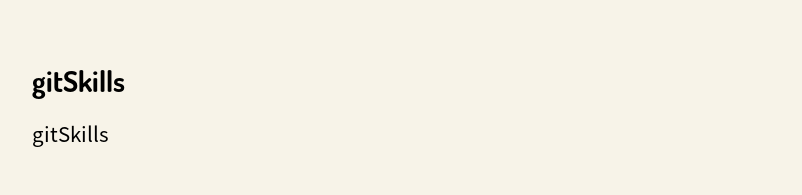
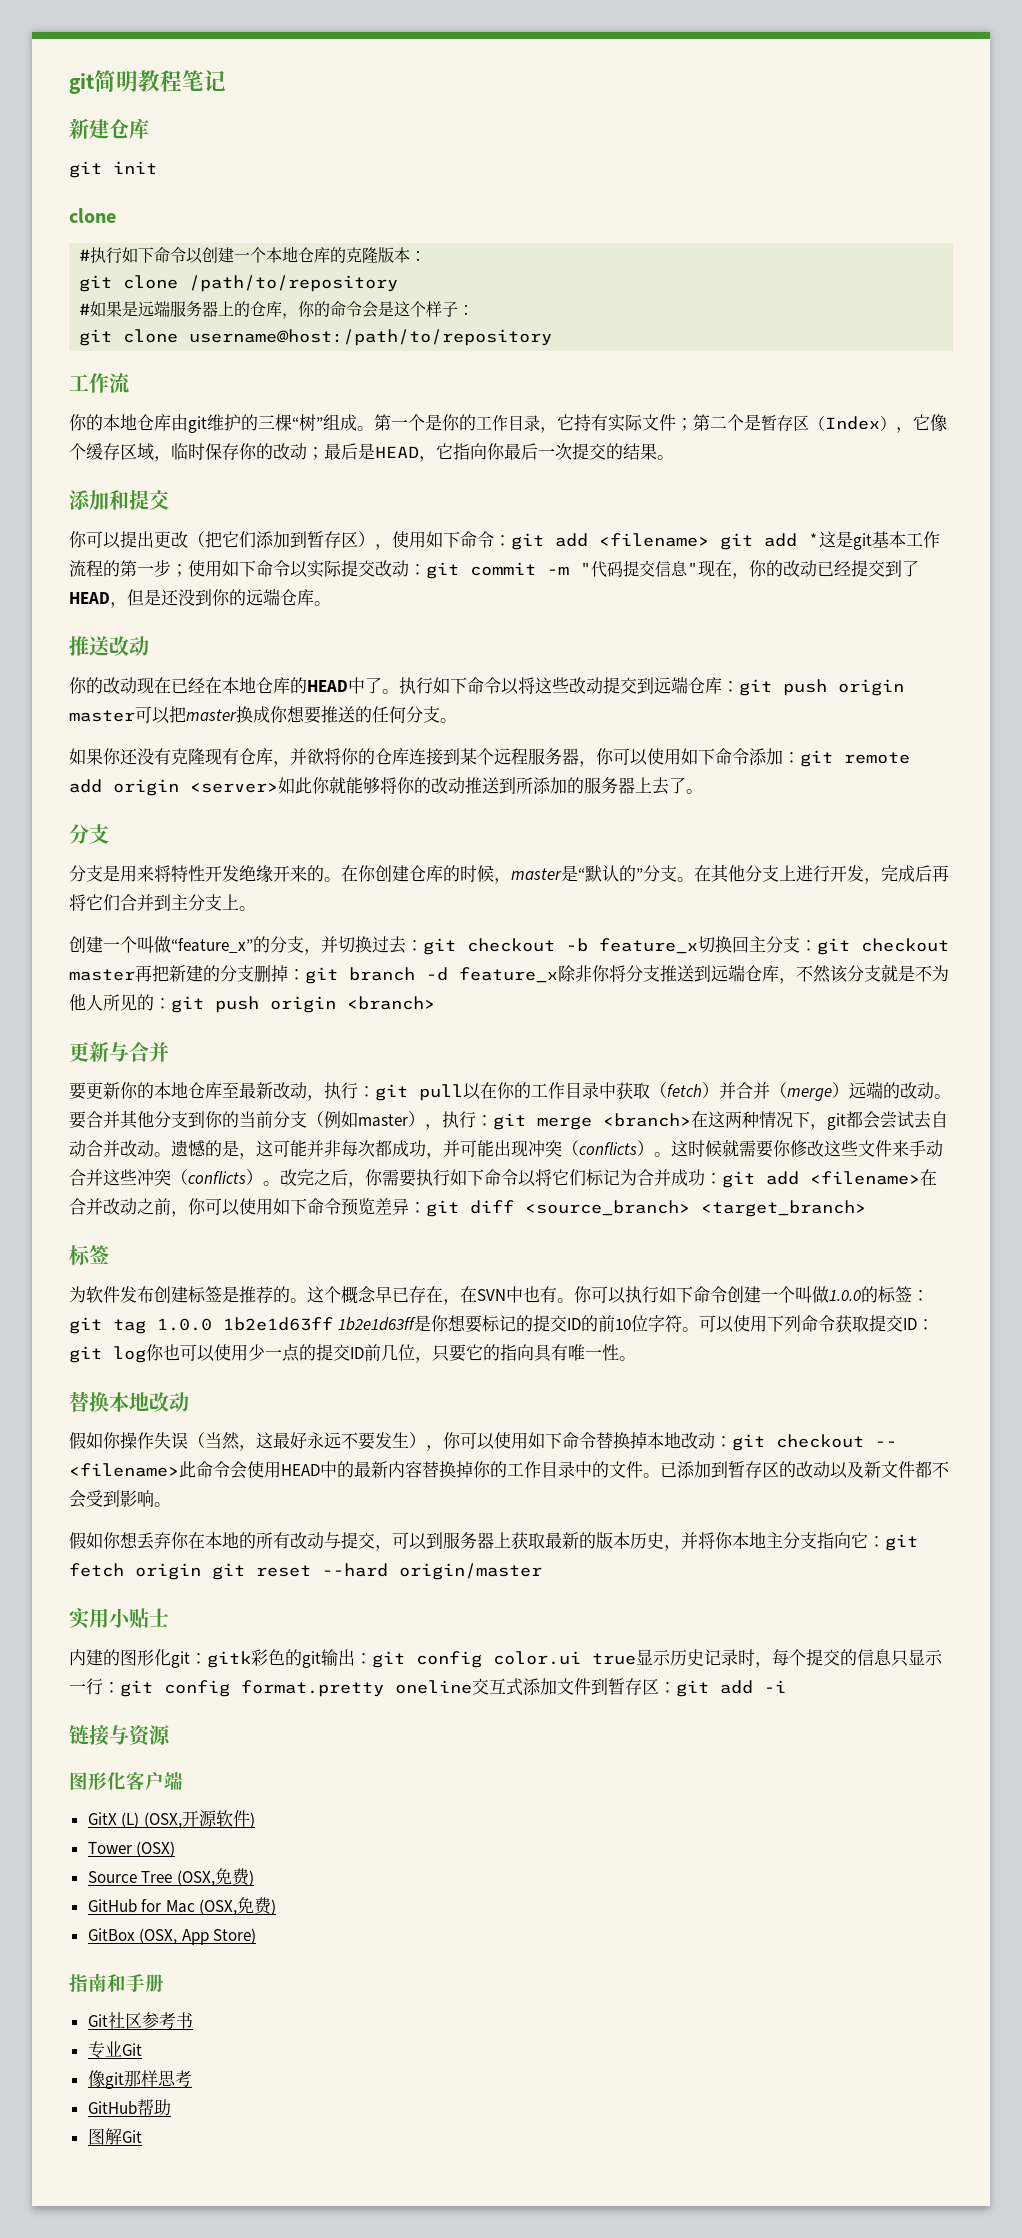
[32,70,125,99] [32,125,109,147] gitSkills // gitSkills -> [69,70,226,94] [69,118,149,139] [69,161,157,178] [69,208,116,223] [79,246,427,264] [79,275,399,292] [79,301,475,319] [79,329,553,346] [69,373,130,393] [69,414,947,433] [69,443,674,462] [69,490,169,510] [69,531,940,550] [69,559,919,579] [69,588,331,608] [69,636,149,656] [69,676,904,696] [69,706,457,724] [69,748,910,767] [69,776,703,796] [69,824,109,844] [69,864,949,884] [69,894,256,911] [69,936,949,955] [69,964,949,984] [69,994,435,1013] [69,1041,169,1062] [69,1081,951,1101] [69,1110,948,1130] [69,1139,943,1159] [69,1169,937,1188] [69,1198,866,1217] [69,1245,109,1266] [69,1286,929,1305] [69,1315,934,1334] [69,1344,636,1363] [69,1391,189,1412] [69,1432,897,1451] [69,1461,949,1479] [69,1490,171,1508] [69,1532,918,1551] [69,1563,542,1580] [69,1608,169,1629] [69,1649,943,1668] [69,1678,786,1697] [69,1725,171,1747] [69,1771,183,1790] [87,1810,255,1828] [87,1841,176,1857] [87,1868,254,1886] [87,1897,277,1915] [87,1928,257,1945] [69,1973,164,1992] [87,2012,193,2029] [87,2041,142,2059] [87,2070,192,2089] [87,2099,171,2116] [87,2128,142,2145] git简明教程笔记 // 新建仓库 // git init // clone // #执行如下命令以创建一个本地仓库的克隆版本： // git clone /path/to/repository // #如果是远端服务器上的仓库，你的命令会是这个样子： // git clone username@host:/path/to/repository // 工作流 // 你的本地仓库由git维护的三棵“树”组成。第一个是你的工作目录，它持有实际文件；第二个是暂存区（Index），它像个缓存区域，临时保存你的改动；最后是HEAD，它指向你最后一次提交的结果。 // 添加和提交 // 你可以提出更改（把它们添加到暂存区），使用如下命令：git add <filename> git add *这是git基本工作流程的第一步；使用如下命令以实际提交改动：git commit -m "代码提交信息"现在，你的改动已经提交到了HEAD，但是还没到你的远端仓库。 // 推送改动 // 你的改动现在已经在本地仓库的HEAD中了。执行如下命令以将这些改动提交到远端仓库：git push origin master可以把master换成你想要推送的任何分支。 // 如果你还没有克隆现有仓库，并欲将你的仓库连接到某个远程服务器，你可以使用如下命令添加：git remote add origin <server>如此你就能够将你的改动推送到所添加的服务器上去了。 // 分支 // 分支是用来将特性开发绝缘开来的。在你创建仓库的时候，master是“默认的”分支。在其他分支上进行开发，完成后再将它们合并到主分支上。 // 创建一个叫做“feature_x”的分支，并切换过去：git checkout -b feature_x切换回主分支：git checkout master再把新建的分支删掉：git branch -d feature_x除非你将分支推送到远端仓库，不然该分支就是不为他人所见的：git push origin <branch> // 更新与合并 // 要更新你的本地仓库至最新改动，执行：git pull以在你的工作目录中获取（fetch）并合并（merge）远端的改动。要合并其他分支到你的当前分支（例如master），执行：git merge <branch>在这两种情况下，git都会尝试去自动合并改动。遗憾的是，这可能并非每次都成功，并可能出现冲突（conflicts）。这时候就需要你修改这些文件来手动合并这些冲突（conflicts）。改完之后，你需要执行如下命令以将它们标记为合并成功：git add <filename>在合并改动之前，你可以使用如下命令预览差异：git diff <source_branch> <target_branch> // 标签 // 为软件发布创建标签是推荐的。这个概念早已存在，在SVN中也有。你可以执行如下命令创建一个叫做1.0.0的标签：git tag 1.0.0 1b2e1d63ff 1b2e1d63ff是你想要标记的提交ID的前10位字符。可以使用下列命令获取提交ID：git log你也可以使用少一点的提交ID前几位，只要它的指向具有唯一性。 // 替换本地改动 // 假如你操作失误（当然，这最好永远不要发生），你可以使用如下命令替换掉本地改动：git checkout -- <filename>此命令会使用HEAD中的最新内容替换掉你的工作目录中的文件。已添加到暂存区的改动以及新文件都不会受到影响。 // 假如你想丢弃你在本地的所有改动与提交，可以到服务器上获取最新的版本历史，并将你本地主分支指向它：git fetch origin git reset --hard origin/master // 实用小贴士 // 内建的图形化git：gitk彩色的git输出：git config color.ui true显示历史记录时，每个提交的信息只显示一行：git config format.pretty oneline交互式添加文件到暂存区：git add -i // 链接与资源 // 图形化客户端 // GitX (L) (OSX,开源软件) // Tower (OSX) // Source Tree (OSX,免费) // GitHub for Mac (OSX,免费) // GitBox (OSX, App Store) // 指南和手册 // Git社区参考书 // 专业Git // 像git那样思考 // GitHub帮助 // 图解Git

